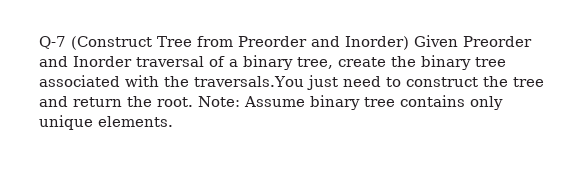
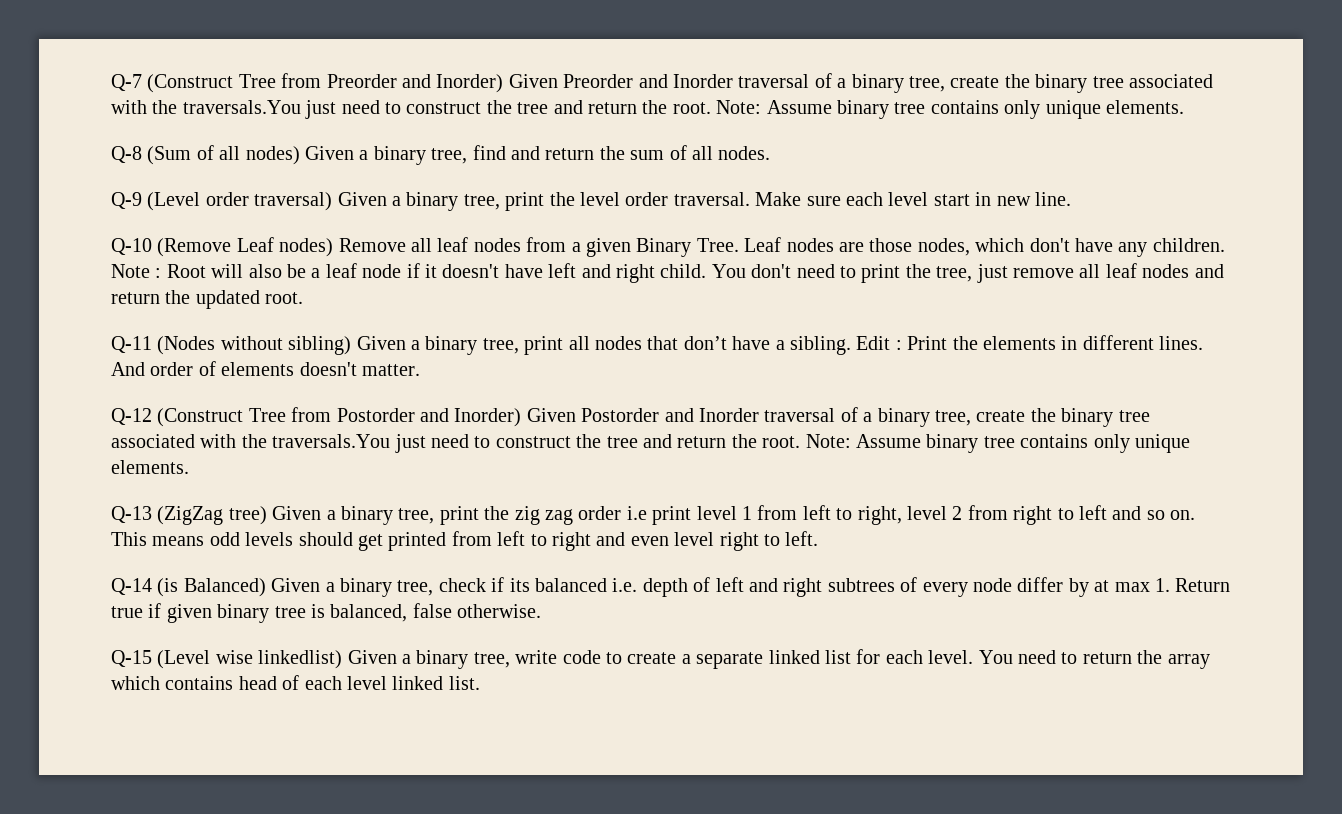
(173, 121) none -> [111,145,771,165] [111,192,1071,211] [111,237,1225,257] [111,263,1224,283] [111,290,304,309] [111,335,1204,355] [111,361,420,376] [111,407,1150,427] [111,434,1190,453] [111,460,189,474] [111,505,1196,525] [111,531,819,551] [111,577,1231,597] [111,603,542,623] [111,649,1210,669] [111,675,480,690] // Q-8 (Sum of all nodes) Given a binary tree, find and return the sum of all nodes. // Q-9 (Level order traversal) Given a binary tree, print the level order traversal. Make sure each level start in new line. // Q-10 (Remove Leaf nodes) Remove all leaf nodes from a given Binary Tree. Leaf nodes are those nodes, which don't have any children. Note : Root will also be a leaf node if it doesn't have left and right child. You don't need to print the tree, just remove all leaf nodes and return the updated root. // Q-11 (Nodes without sibling) Given a binary tree, print all nodes that don’t have a sibling. Edit : Print the elements in different lines. And order of elements doesn't matter. // Q-12 (Construct Tree from Postorder and Inorder) Given Postorder and Inorder traversal of a binary tree, create the binary tree associated with the traversals.You just need to construct the tree and return the root. Note: Assume binary tree contains only unique elements. // Q-13 (ZigZag tree) Given a binary tree, print the zig zag order i.e print level 1 from left to right, level 2 from right to left and so on. This means odd levels should get printed from left to right and even level right to left. // Q-14 (is Balanced) Given a binary tree, check if its balanced i.e. depth of left and right subtrees of every node differ by at max 1. Return true if given binary tree is balanced, false otherwise. // Q-15 (Level wise linkedlist) Given a binary tree, write code to create a separate linked list for each level. You need to return the array which contains head of each level linked list.

